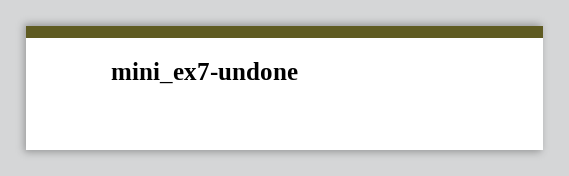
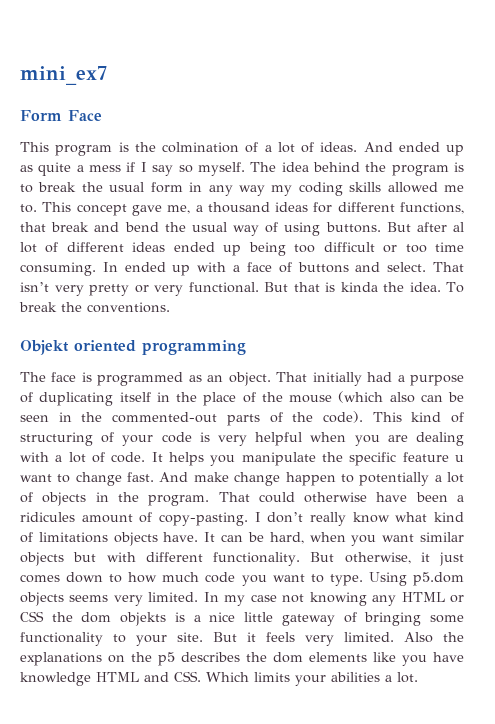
[111,62,298,84] mini_ex7-undone -> [20,66,107,85] [20,110,102,121] [20,142,464,156] [20,162,464,176] [20,182,465,196] [20,202,465,216] [20,222,465,236] [20,242,464,256] [20,262,464,276] [20,282,465,296] [19,302,170,313] [20,340,246,355] [20,372,464,386] [20,391,464,406] [20,411,464,426] [20,432,464,446] [20,452,464,466] [20,472,465,486] [20,492,465,506] [20,512,464,526] [20,532,464,546] [20,552,464,566] [20,572,464,586] [20,592,464,606] [20,611,465,626] [20,632,464,646] [20,652,464,666] [20,671,418,686] mini_ex7 // Form Face // This program is the colmination of a lot of ideas. And ended up as quite a mess if I say so myself. The idea behind the program is to break the usual form in any way my coding skills allowed me to. This concept gave me, a thousand ideas for different functions, that break and bend the usual way of using buttons. But after al lot of different ideas ended up being too difficult or too time consuming. In ended up with a face of buttons and select. That isn’t very pretty or very functional. But that is kinda the idea. To break the conventions. // Objekt oriented programming // The face is programmed as an object. That initially had a purpose of duplicating itself in the place of the mouse (which also can be seen in the commented-out parts of the code). This kind of structuring of your code is very helpful when you are dealing with a lot of code. It helps you manipulate the specific feature u want to change fast. And make change happen to potentially a lot of objects in the program. That could otherwise have been a ridicules amount of copy-pasting. I don’t really know what kind of limitations objects have. It can be hard, when you want similar objects but with different functionality. But otherwise, it just comes down to how much code you want to type. Using p5.dom objects seems very limited. In my case not knowing any HTML or CSS the dom objekts is a nice little gateway of bringing some functionality to your site. But it feels very limited. Also the explanations on the p5 describes the dom elements like you have knowledge HTML and CSS. Which limits your abilities a lot.

